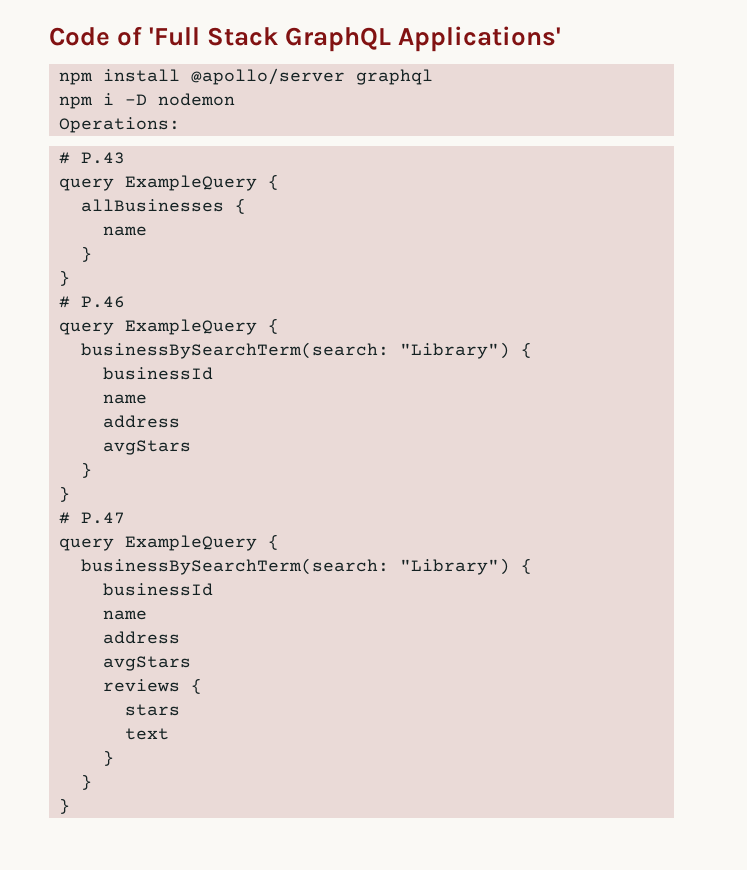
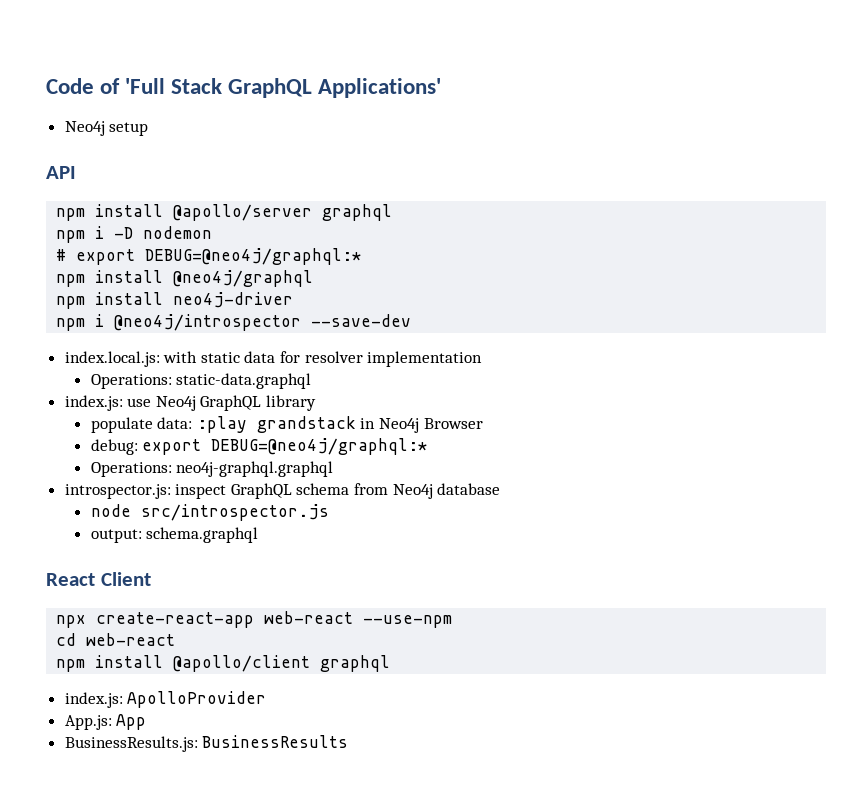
(562, 39) none -> [64,121,149,136] [46,166,76,179] // Neo4j setup // API
[58,117,180,133] [58,152,125,164] [58,174,279,191] [80,198,246,214] [102,226,147,236] [80,246,92,262] [58,270,70,286] [58,296,125,308] [58,318,279,335] [80,342,532,359] [102,367,213,380] [102,394,147,404] [102,415,180,428] [102,440,191,455] [80,462,92,478] [58,486,70,502] [58,512,125,524] [58,534,279,551] [80,558,532,575] [102,583,213,596] [102,610,147,620] [102,631,180,644] [102,656,191,671] [102,678,202,694] [124,704,180,716] [124,728,169,740] [102,750,114,766] [80,774,92,790] [58,798,70,814] Operations: // # P.43 // query ExampleQuery { // allBusinesses { // name // } // } // # P.46 // query ExampleQuery { // businessBySearchTerm(search: "Library") { // businessId // name // address // avgStars // } // } // # P.47 // query ExampleQuery { // businessBySearchTerm(search: "Library") { // businessId // name // address // avgStars // reviews { // stars // text // } // } // } -> [56,248,362,265] [56,270,314,287] [56,292,294,309] [56,314,412,331] [64,351,483,367] [90,373,312,389] [64,395,317,411] [90,416,483,433] [90,438,428,455] [90,461,334,477] [64,483,501,499] [90,504,329,521] [90,527,259,543] [46,572,151,586] [56,611,453,628] [56,633,176,646] [56,655,391,672] [64,691,267,708] [64,714,147,730] [64,735,349,752] # export DEBUG=@neo4j/graphql:* // npm install @neo4j/graphql // npm install neo4j-driver // npm i @neo4j/introspector --save-dev // index.local.js: with static data for resolver implementation // Operations: static-data.graphql // index.js: use Neo4j GraphQL library // populate data: :play grandstack in Neo4j Browser // debug: export DEBUG=@neo4j/graphql:* // Operations: neo4j-graphql.graphql // introspector.js: inspect GraphQL schema from Neo4j database // node src/introspector.js // output: schema.graphql // React Client // npx create-react-app web-react --use-npm // cd web-react // npm install @apollo/client graphql // index.js: ApolloProvider // App.js: App // BusinessResults.js: BusinessResults

